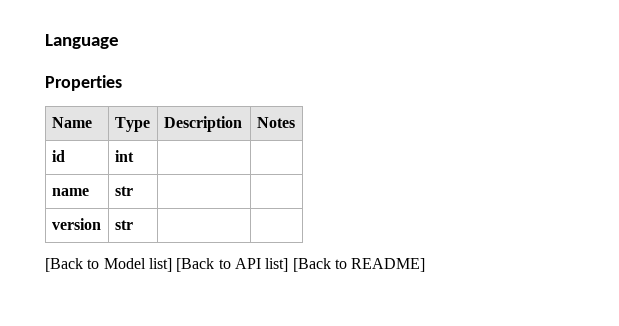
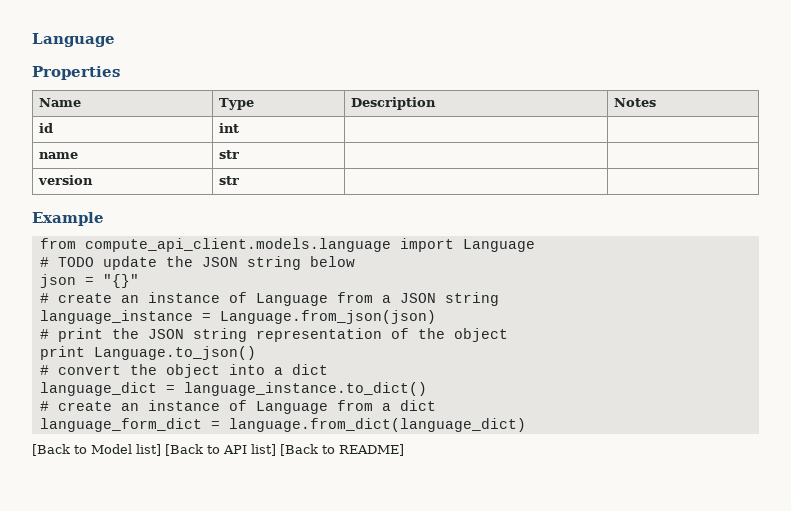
(133, 225) none -> [32,212,104,226] [39,238,535,252] [39,256,355,270] [39,274,139,288] [39,292,499,306] [39,310,436,324] [39,328,508,342] [39,346,256,360] [39,364,328,378] [39,382,427,396] [39,400,436,414] [39,418,526,432] // Example // from compute_api_client.models.language import Language // # TODO update the JSON string below // json = "{}" // # create an instance of Language from a JSON string // language_instance = Language.from_json(json) // # print the JSON string representation of the object // print Language.to_json() // # convert the object into a dict // language_dict = language_instance.to_dict() // # create an instance of Language from a dict // language_form_dict = language.from_dict(language_dict)

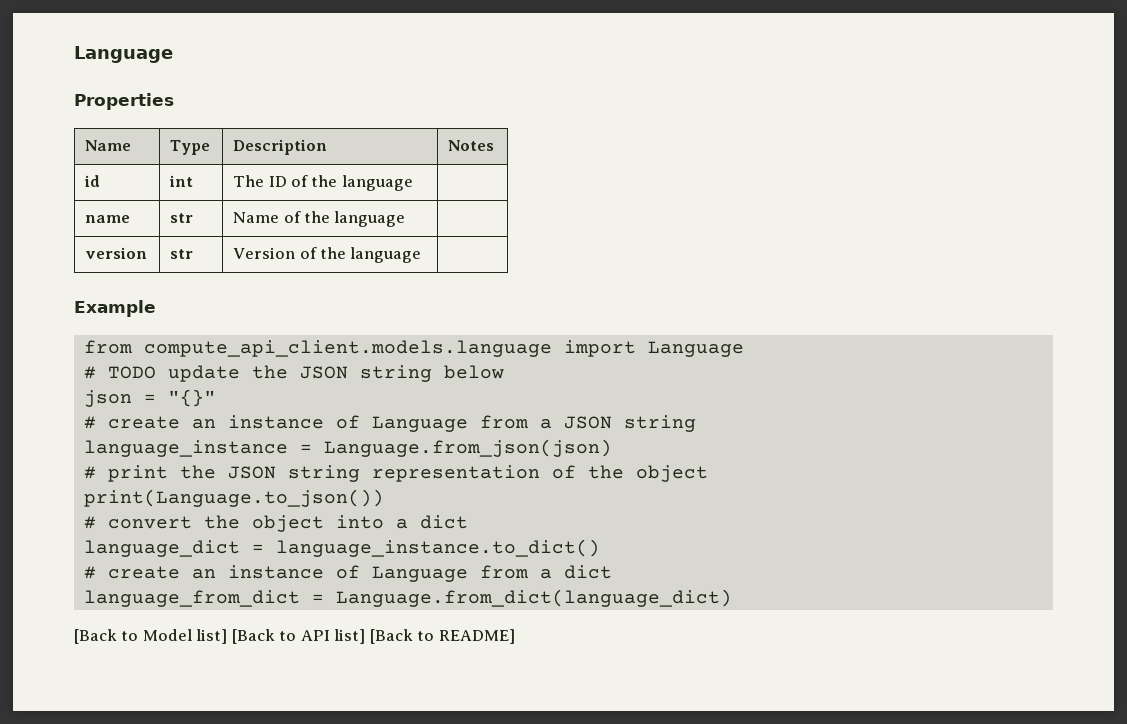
[38,152,78,159] [218,150,239,159] [37,175,93,185] [218,176,239,185] | // name | str | | // version | str | -> [233,175,413,191] [85,215,131,223] [170,213,194,223] [233,211,406,227] [85,247,148,259] [170,249,194,259] [233,247,422,263] The ID of the language | // name | str | Name of the language | // version | str | Version of the language
[39,346,256,360] print Language.to_json() -> [83,489,384,507] print(Language.to_json())
[39,418,526,432] language_form_dict = language.from_dict(language_dict) -> [83,589,732,607] language_from_dict = Language.from_dict(language_dict)

